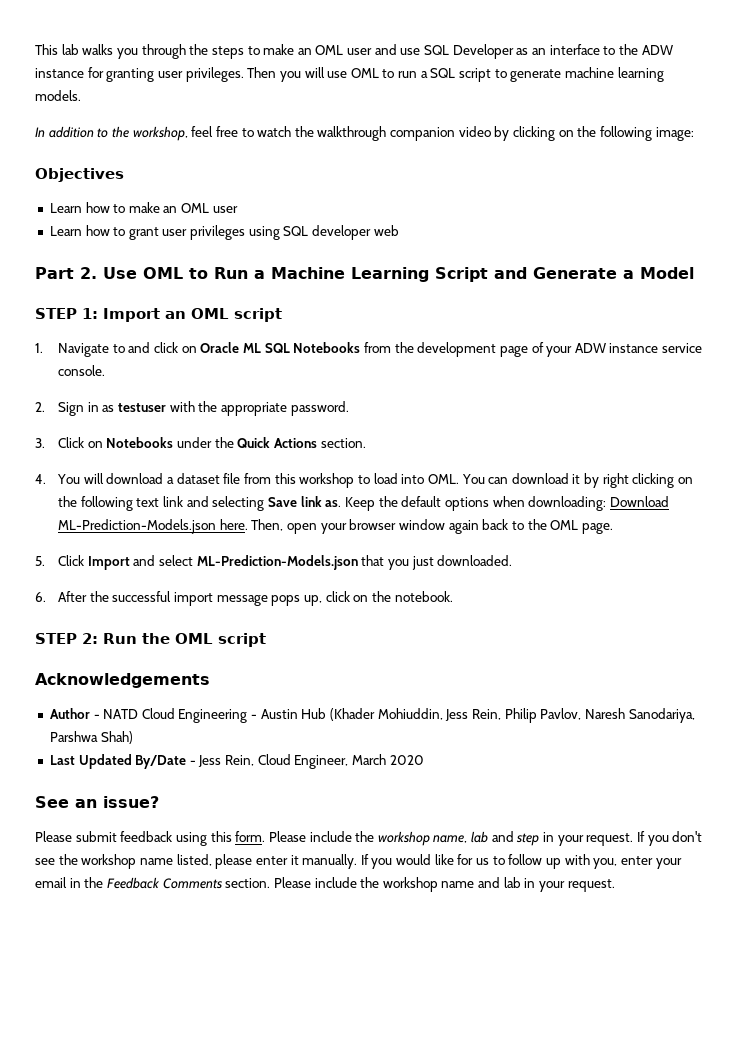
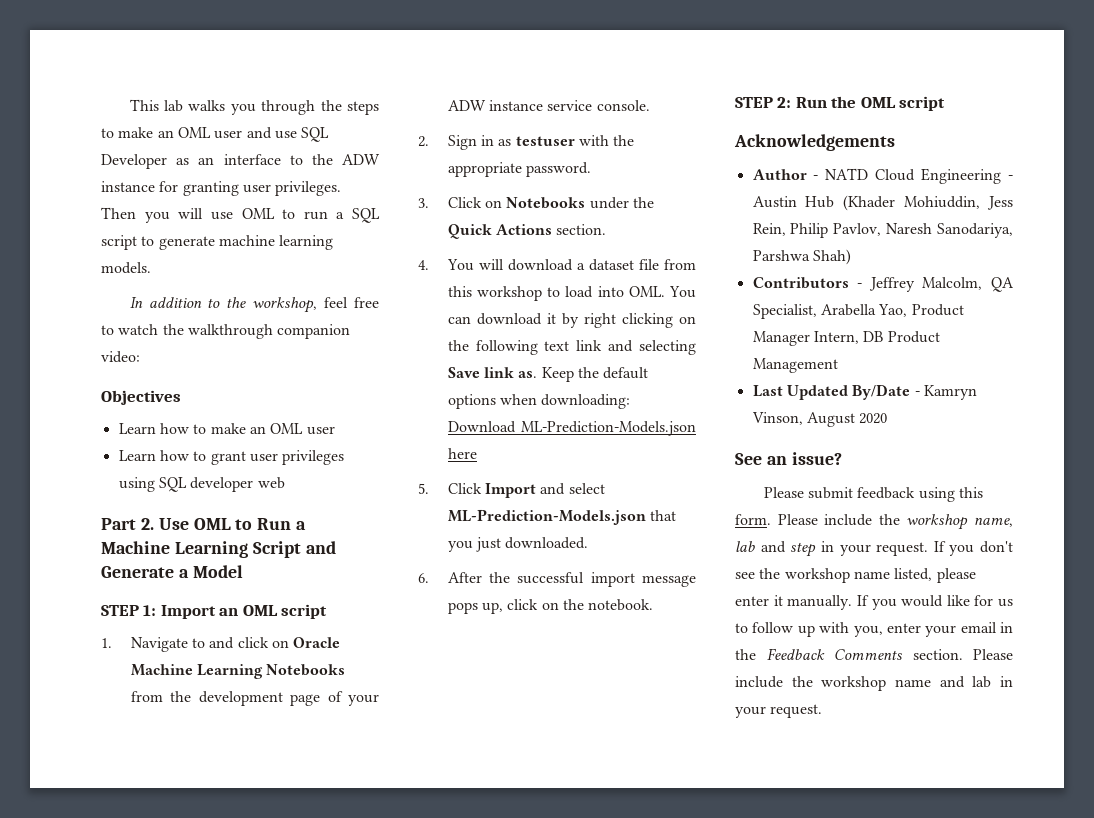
[458,126,694,141] video by clicking on the following image: -> [101,351,140,363] video:
[243,343,290,353] ML SQL -> [130,664,263,679] Machine Learning
[219,519,613,534] here. Then, open your browser window again back to the OML page. -> [447,448,477,459] here
(133, 737) none -> [752,277,1014,292] [752,304,964,319] [752,331,940,346] [752,358,838,373] // Contributors - Jeffrey Malcolm, QA Specialist, Arabella Yao, Product Manager Intern, DB Product Management
[198,754,387,769] Jess Rein, Cloud Engineer, March -> [923,385,977,400] [751,412,855,427] Kamryn Vinson, August

